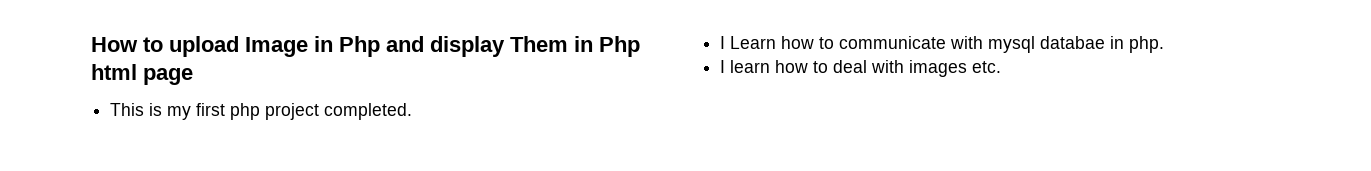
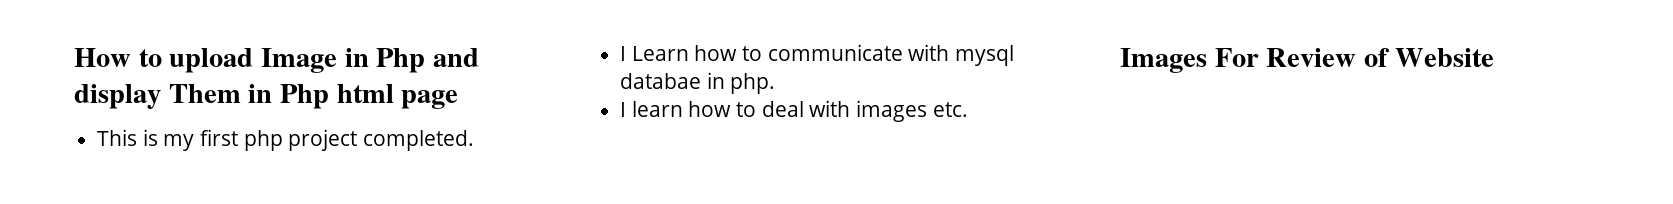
(1002, 67) none -> [1120,48,1494,73] // Images For Review of Website

